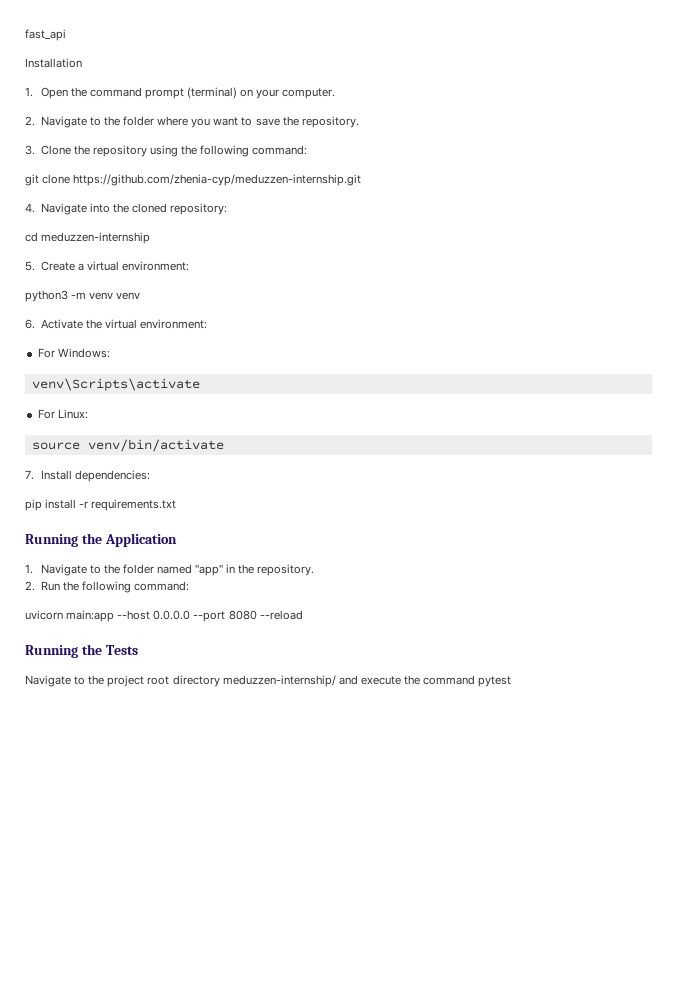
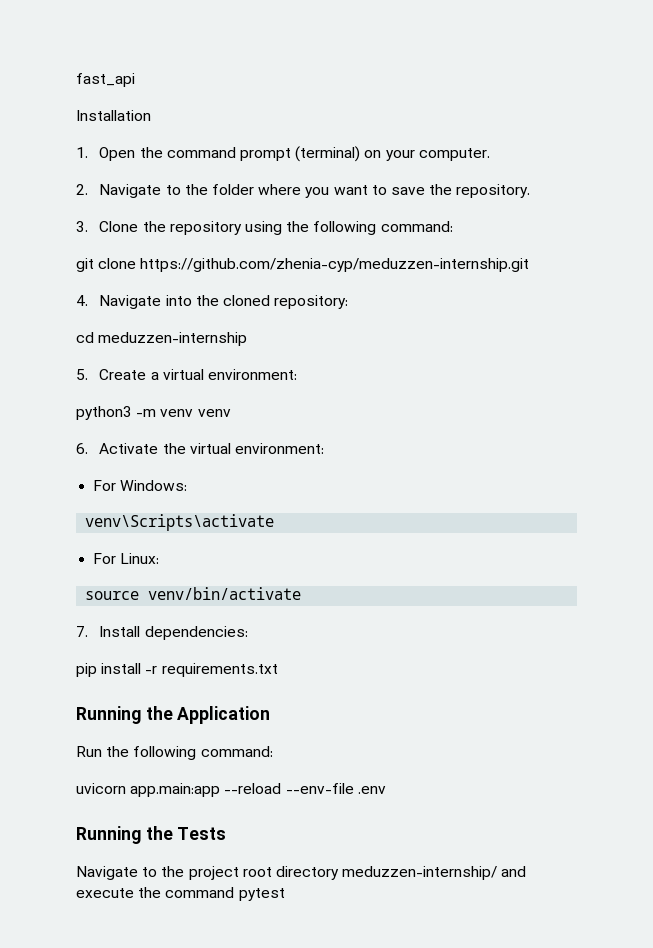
[25,564,315,576] [25,581,35,591] 1. Navigate to the folder named "app" in the repository. // 2. -> (271, 715) none
[66,610,257,622] main:app --host 0.0.0.0 --port 8080 -> [130,783,221,797] app.main:app
(303, 615) none -> [285,783,386,794] --env-file .env

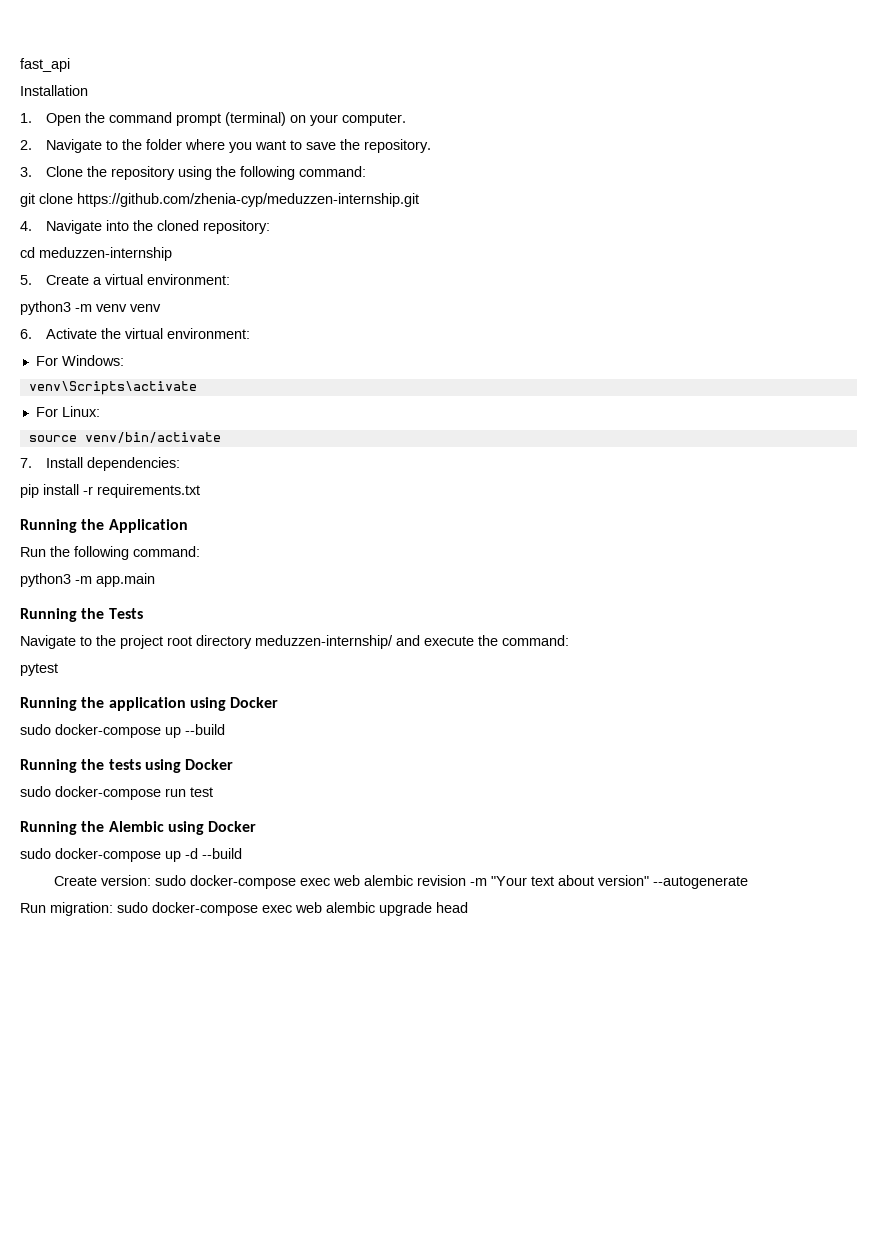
[76,783,386,797] uvicorn app.main:app --reload --env-file .env -> [20,573,155,587] python3 -m app.main
[165,887,235,898] command -> [502,635,569,646] command: //
(285, 894) none -> [20,697,279,711] [20,724,225,738] [20,759,234,773] [20,786,213,800] [20,821,257,835] [20,848,242,862] [53,875,748,889] [20,902,468,916] // Running the application using Docker // sudo docker-compose up --build // Running the tests using Docker // sudo docker-compose run test // Running the Alembic using Docker // sudo docker-compose up -d --build // Create version: sudo docker-compose exec web alembic revision -m "Your text about version" --autogenerate // Run migration: sudo docker-compose exec web alembic upgrade head

